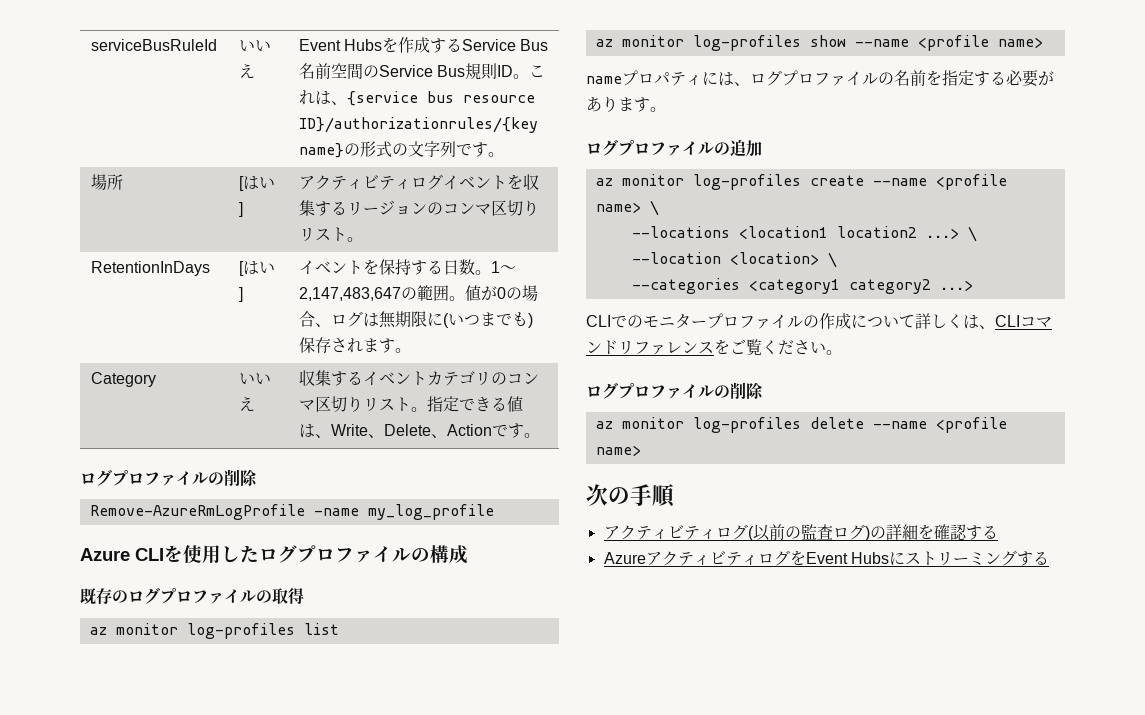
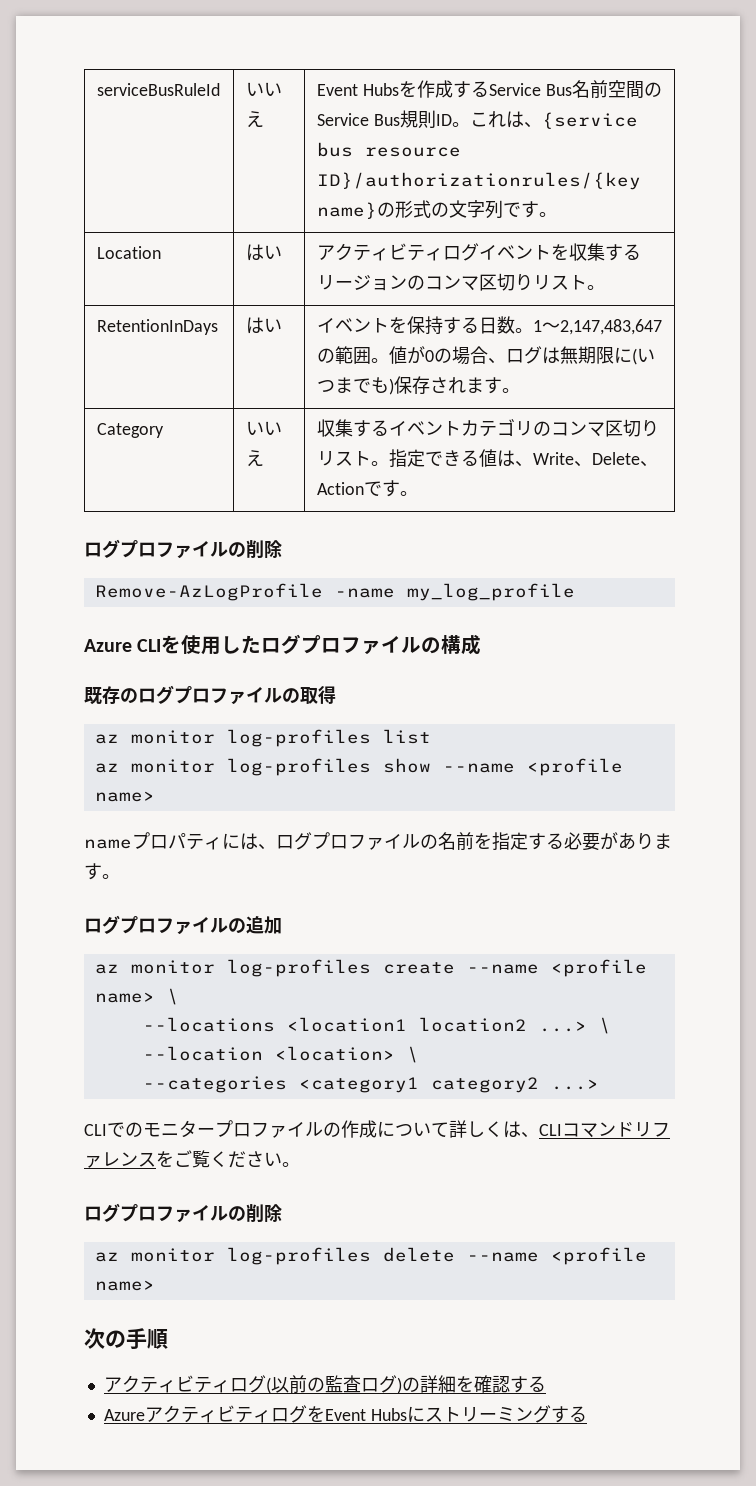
[90,174,123,190] [238,176,275,191] [238,202,243,217] 場所 | [はい] -> [96,246,161,259] [245,244,282,261] Location | はい
[238,261,275,276] [238,287,243,302] [はい] -> [245,317,282,334] はい
[89,504,305,520] Remove-AzureRmLogProfile -> [94,583,323,601] Remove-AzLogProfile

